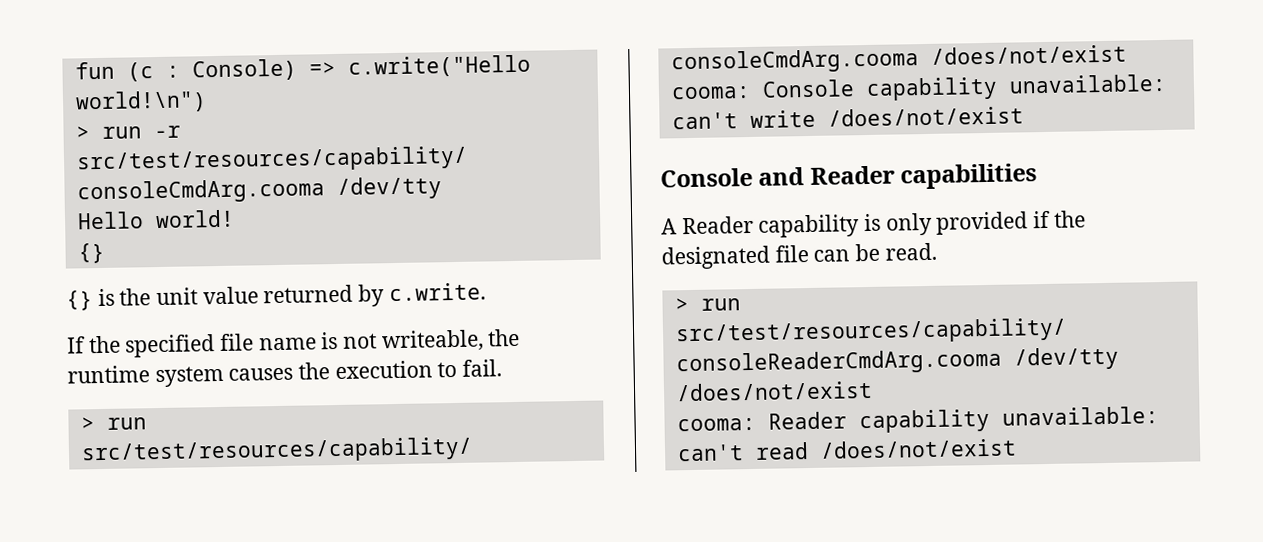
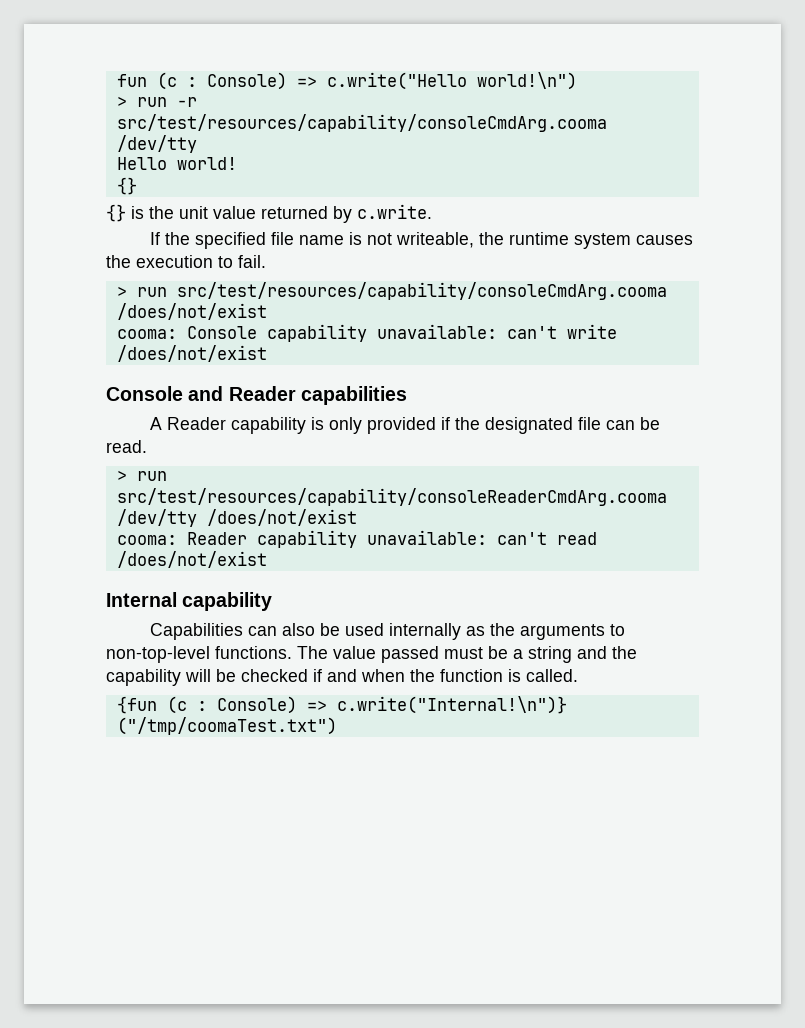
(1017, 448) none -> [106,592,273,611] [149,623,625,640] [106,646,637,663] [106,669,578,686] [116,696,567,714] [116,717,337,735] // Internal capability // Capabilities can also be used internally as the arguments to non-top-level functions. The value passed must be a string and the capability will be checked if and when the function is called. // {fun (c : Console) => c.write("Internal!\n")} ("/tmp/coomaTest.txt")

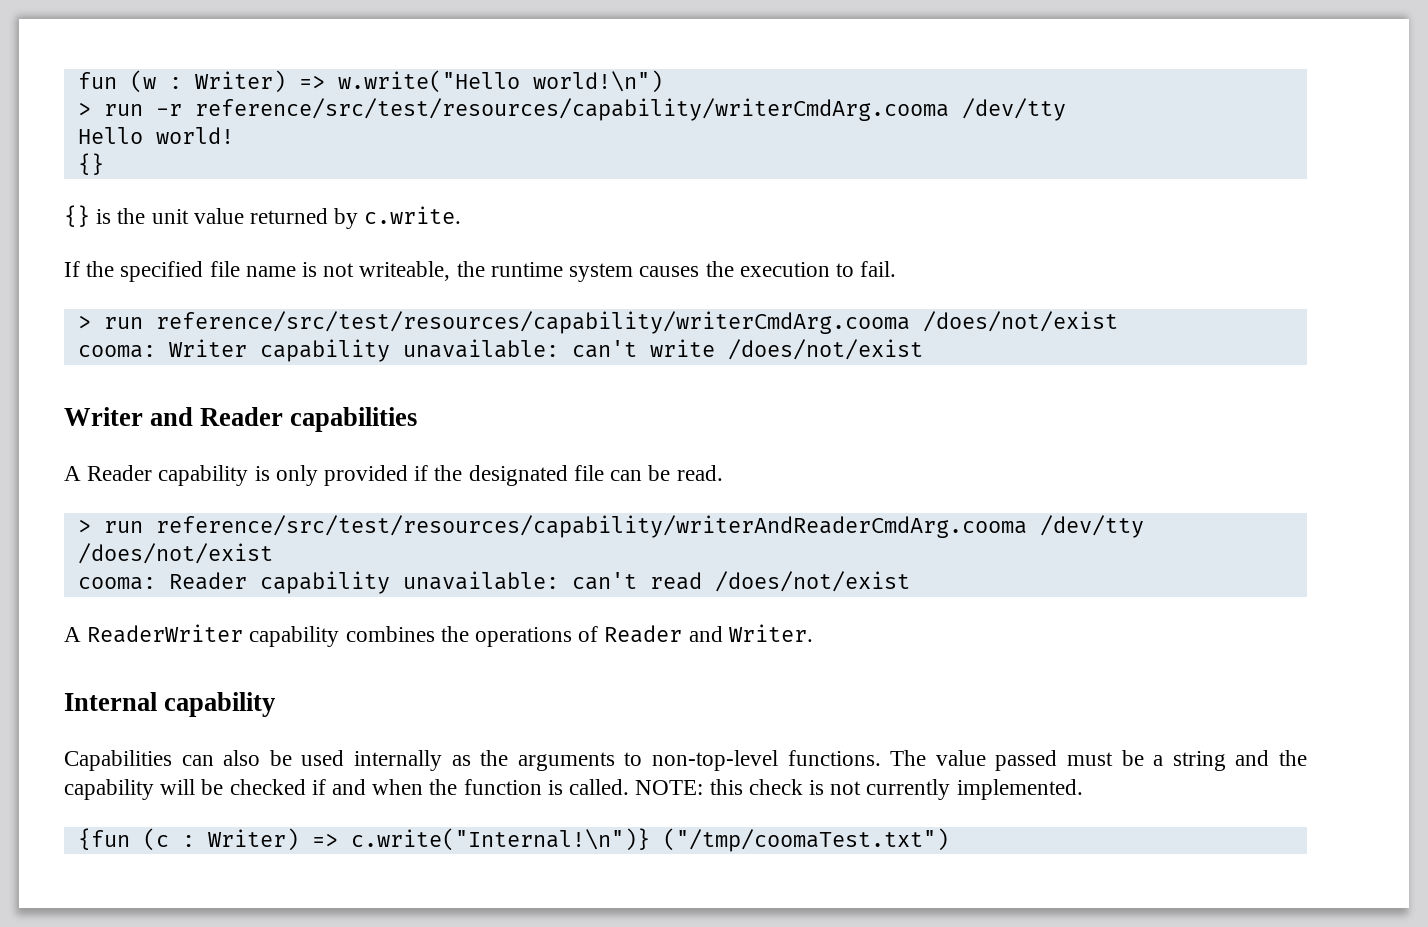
[156,72,467,90] (c : Console) => c.write("Hello -> [129,70,520,93] (w : Writer) => w.write("Hello
[116,114,607,132] src/test/resources/capability/consoleCmdArg.cooma -> [194,98,949,121] reference/src/test/resources/capability/writerCmdArg.cooma
[176,282,667,300] [116,303,267,320] [116,326,257,339] src/test/resources/capability/consoleCmdArg.cooma /does/not/exist // cooma: Console -> [155,311,1118,334] [77,339,247,358] reference/src/test/resources/capability/writerCmdArg.cooma /does/not/exist // cooma: Writer
[106,386,183,401] Console -> [64,407,143,426] Writer
[116,488,667,506] src/test/resources/capability/consoleReaderCmdArg.cooma -> [155,515,1027,538] reference/src/test/resources/capability/writerAndReaderCmdArg.cooma
(267, 559) none -> [64,624,813,647] // A ReaderWriter capability combines the operations of Reader and Writer.
(578, 675) none -> [635,779,1083,800] NOTE: this check is not currently implemented.
[216,696,297,714] Console) -> [207,828,299,851] Writer)

